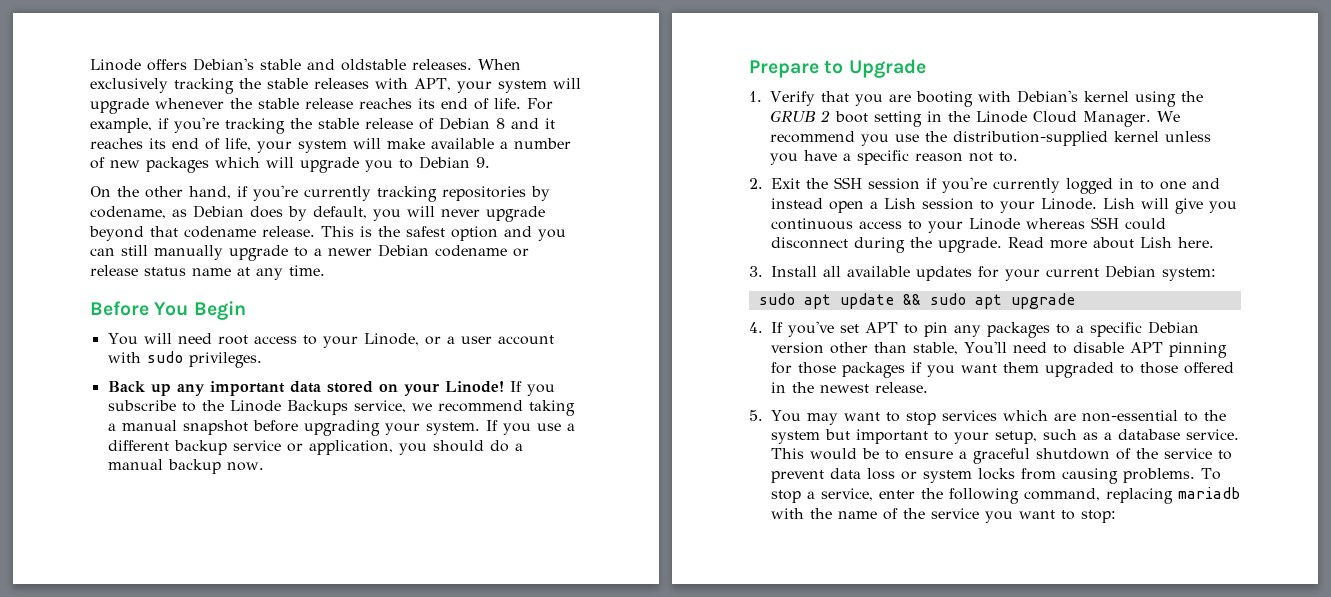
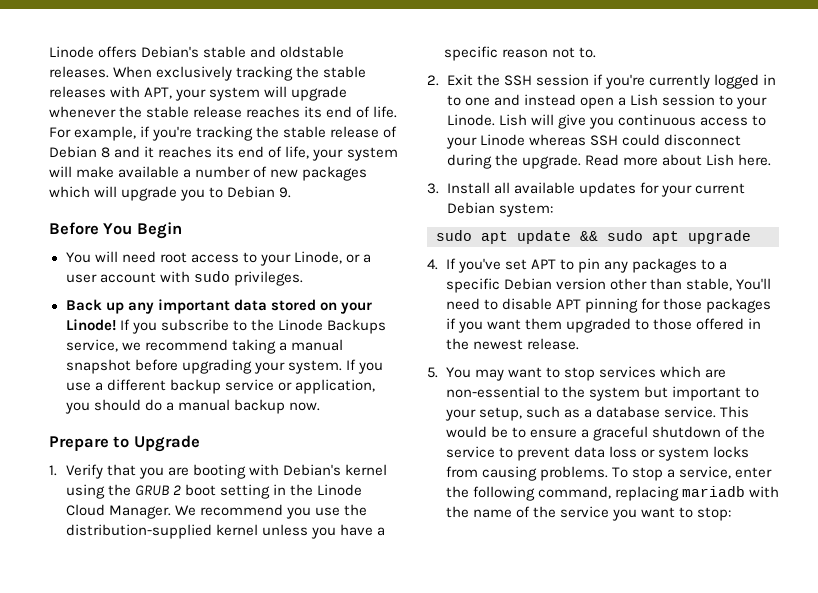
[90,185,550,202] [90,205,545,222] [89,226,566,241] [90,244,529,261] [90,265,325,280] // On the other hand, if you're currently tracking repositories by codename, as Debian does by default, you will never upgrade beyond that codename release. This is the safest option and you can still manually upgrade to a newer Debian codename or release status name at any time. -> (292, 192) none

